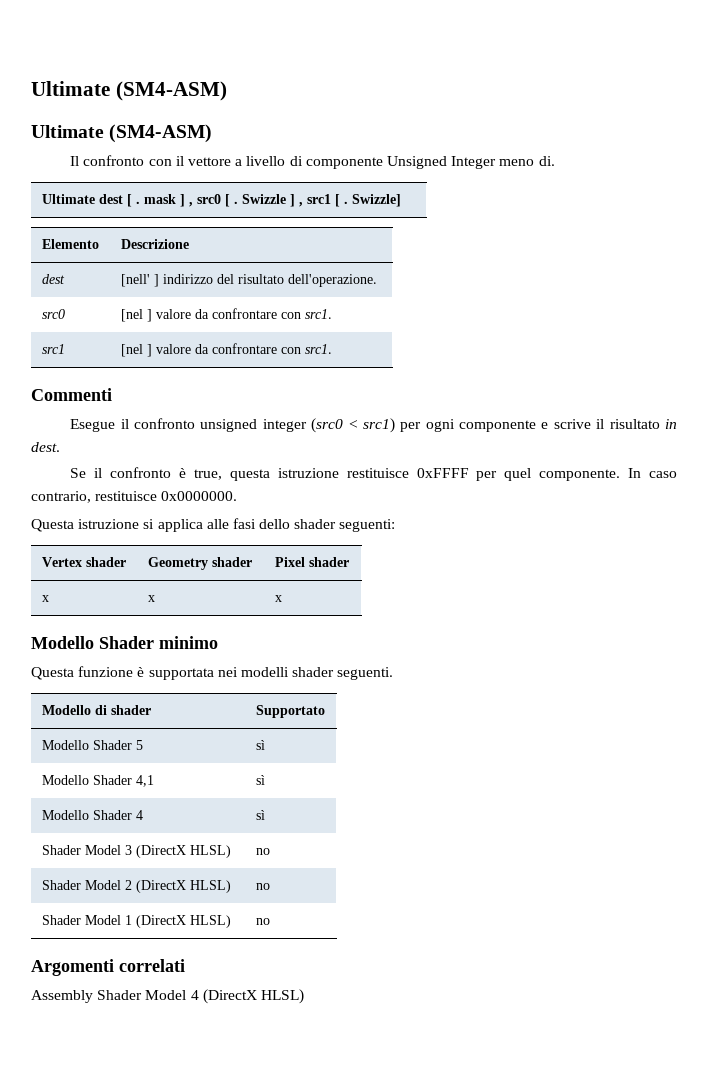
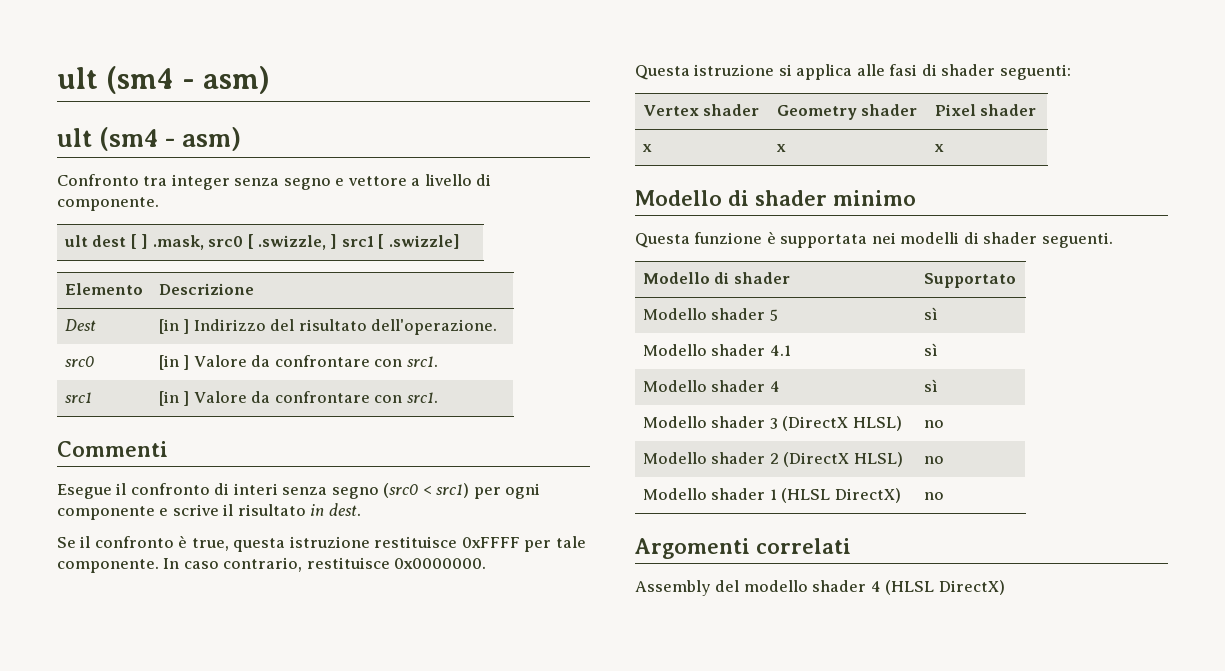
[31,81,227,101] [31,124,213,143] [70,155,555,169] [41,194,401,207] [41,239,99,249] [120,239,189,249] [41,274,65,284] [120,274,213,287] Ultimate (SM4-ASM) // Ultimate (SM4-ASM) // Il confronto con il vettore a livello di componente Unsigned Integer meno di. // Ultimate dest [ . mask ] , src0 [ . Swizzle ] , src1 [ . Swizzle] // Elemento | Descrizione // dest | [nell' ] indirizzo -> [57,66,271,94] [57,127,242,151] [57,174,492,190] [57,197,159,211] [63,234,460,250] [64,283,143,295] [158,283,254,295] [64,319,96,331] [158,319,266,334] ult (sm4 - asm) // ult (sm4 - asm) // Confronto tra integer senza segno e vettore a livello di componente. // ult dest [ ] .mask, src0 [ .swizzle, ] src1 [ .swizzle] // Elemento | Descrizione // Dest | [in ] Indirizzo
[120,309,191,322] [nel ] valore -> [158,355,247,370] [in ] Valore
[120,344,191,357] [nel ] valore -> [158,391,247,406] [in ] Valore
[200,419,307,432] unsigned integer -> [214,483,379,499] di interi senza segno
[504,468,532,481] quel -> [555,536,586,548] tale
[259,519,291,529] dello -> [921,64,937,76] di
[99,636,154,649] Shader -> [728,190,827,206] di shader
(289, 672) none -> [963,232,979,244] di
[92,740,132,750] Shader -> [711,308,766,320] shader
[92,775,154,787] [255,775,265,785] [41,810,132,820] Shader 4,1 | sì // Modello Shader -> [711,344,791,356] [923,343,938,356] [642,380,766,392] shader 4.1 | sì // Modello shader
[41,845,121,855] Shader Model -> [642,416,766,428] Modello shader
[41,880,121,890] Shader Model -> [642,452,766,464] Modello shader
[41,915,231,928] Shader Model 1 (DirectX HLSL) -> [642,488,901,503] Modello shader 1 (HLSL DirectX)
[97,989,304,1004] Shader Model 4 (DirectX HLSL) -> [715,580,1005,595] del modello shader 4 (HLSL DirectX)

